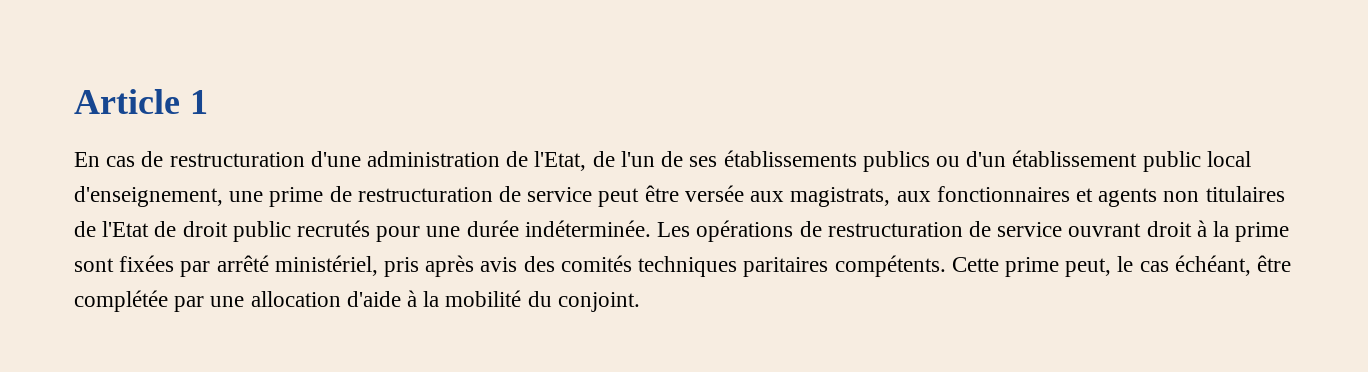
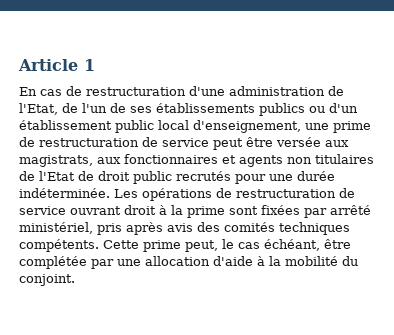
[743,257,829,277] paritaires -> (350, 228) none

